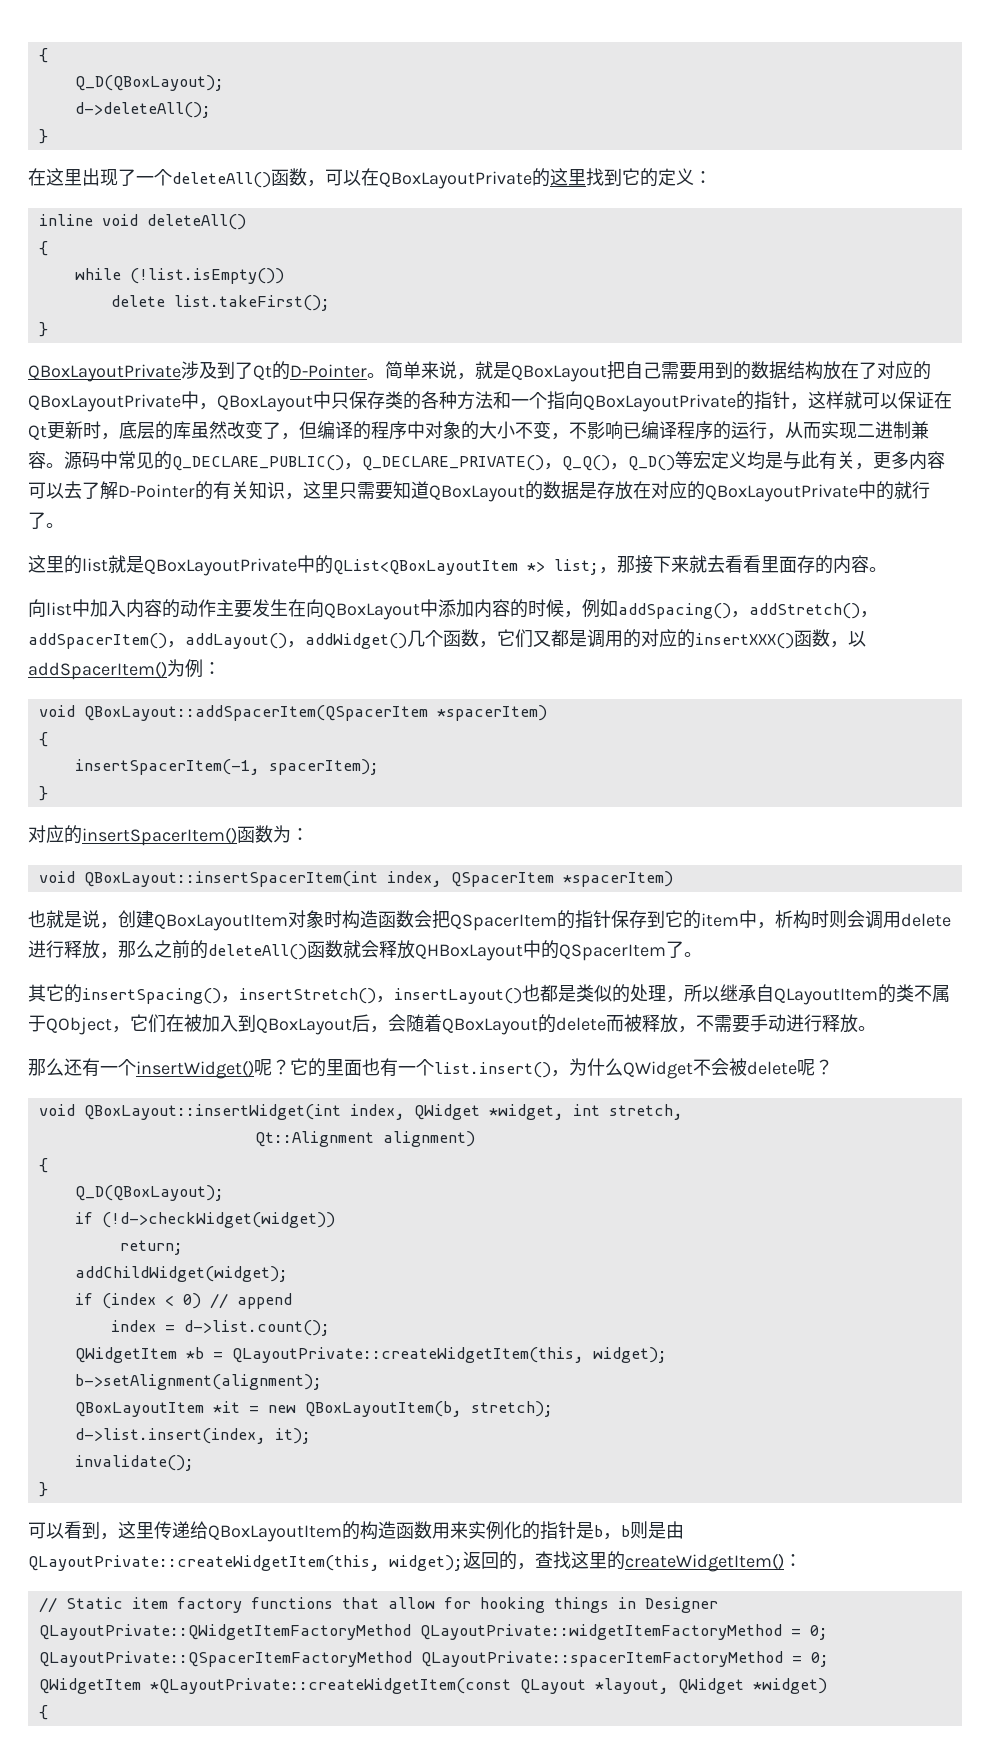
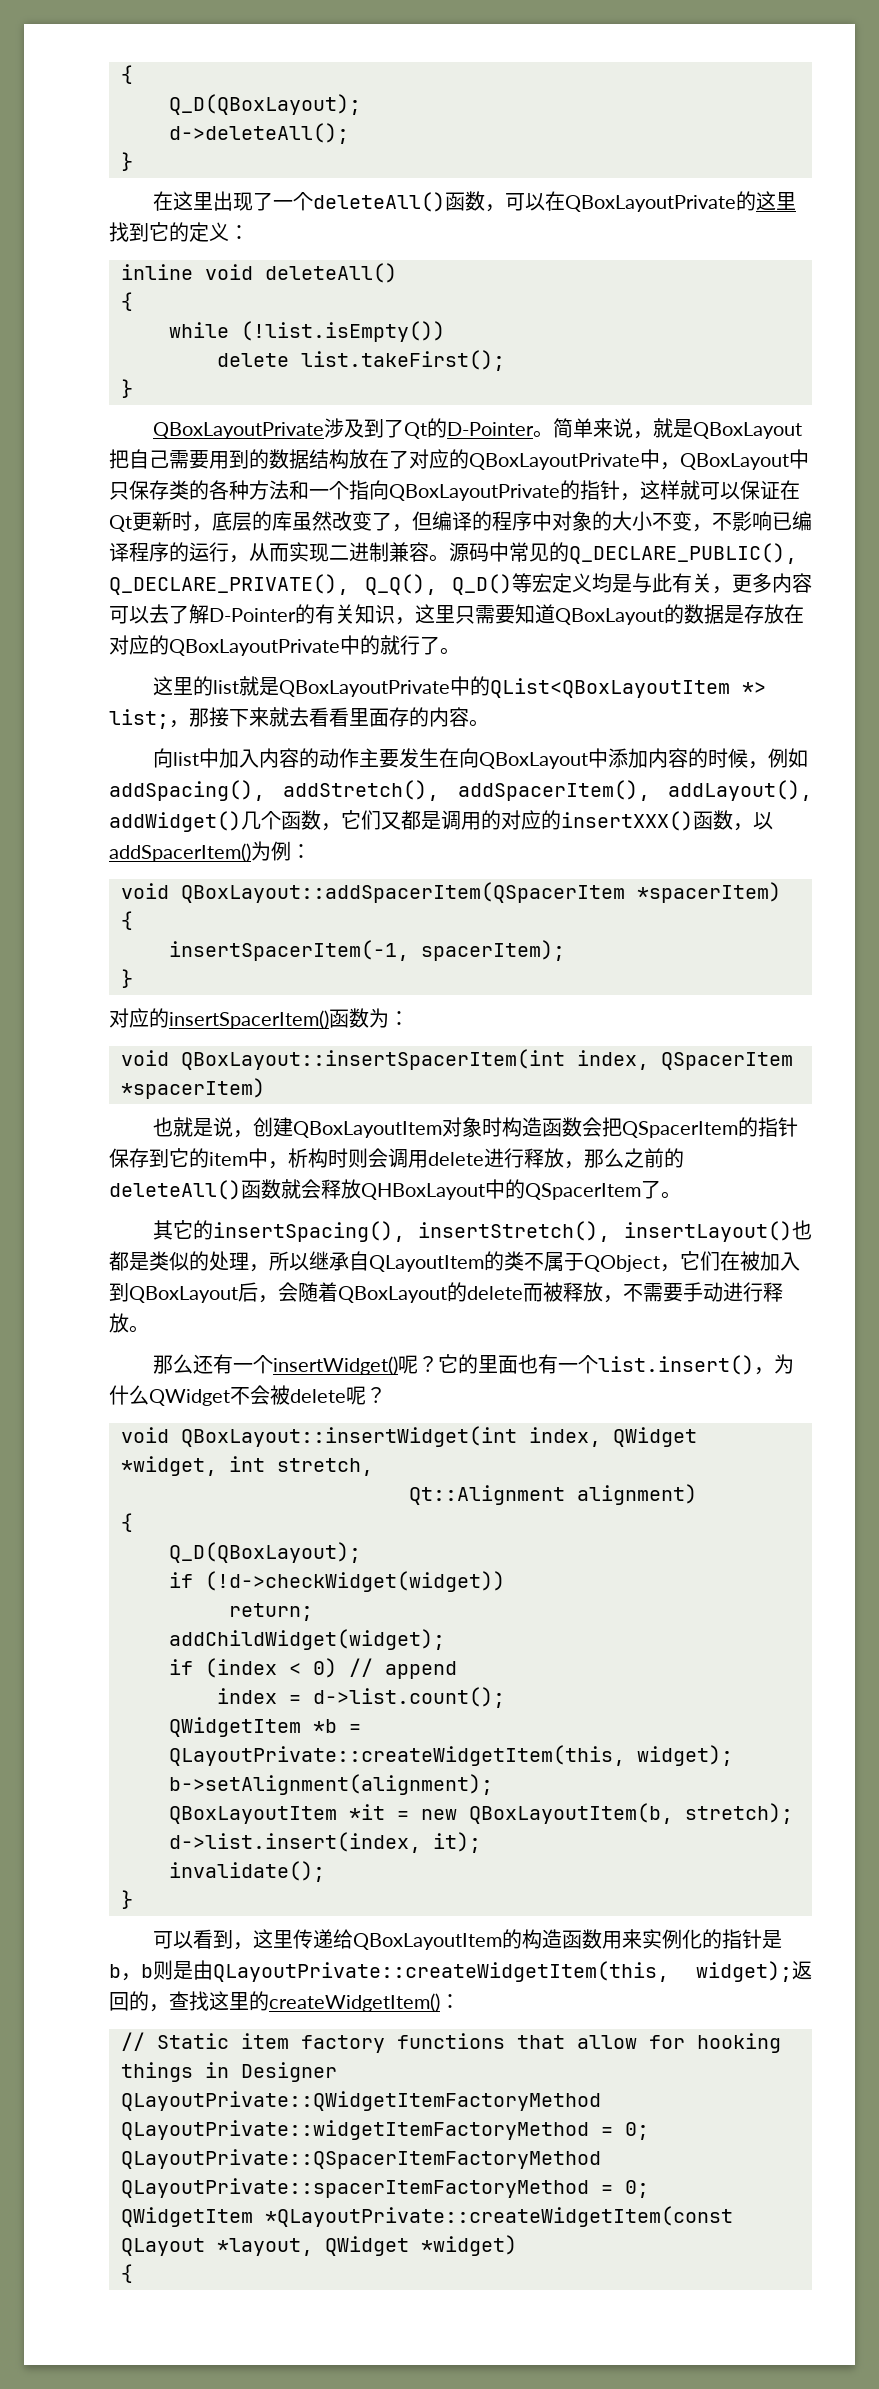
[172,455,628,471] Q_DECLARE_PUBLIC()，Q_DECLARE_PRIVATE()，Q_Q()， -> [569,543,797,564] [109,574,437,595] Q_DECLARE_PUBLIC(), Q_DECLARE_PRIVATE(), Q_Q(),
[618,603,878,619] [28,633,305,649] addSpacing()，addStretch()，addSpacerItem()，addLayout()， -> [109,780,813,801] addSpacing(), addStretch(), addSpacerItem(), addLayout(),
[82,988,394,1004] insertSpacing()，insertStretch()， -> [212,1221,611,1242] insertSpacing(), insertStretch(),

